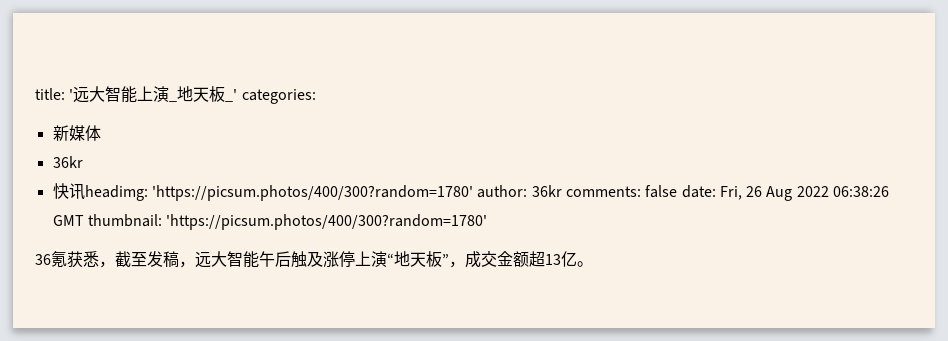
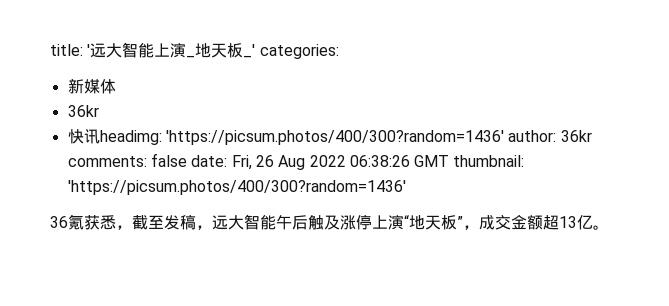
[151,185,473,201] 'https://picsum.photos/400/300?random=1780' -> [165,130,504,145] 'https://picsum.photos/400/300?random=1436'
[166,214,488,230] 'https://picsum.photos/400/300?random=1780' -> [67,180,406,195] 'https://picsum.photos/400/300?random=1436'

